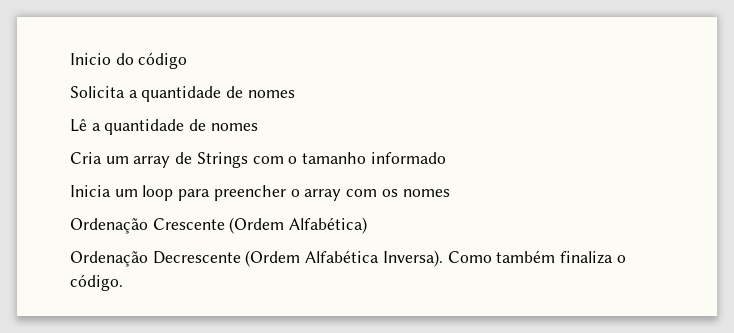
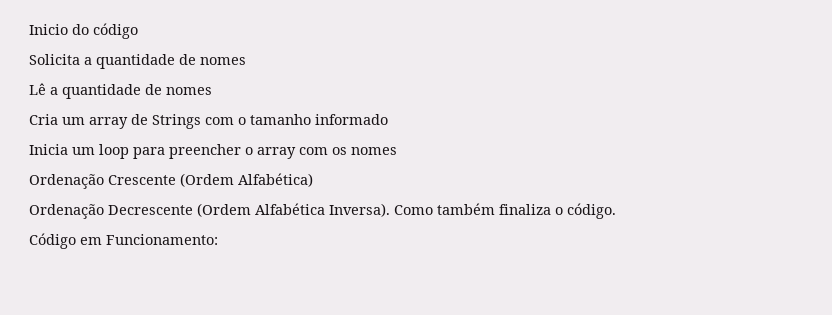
(123, 282) none -> [29,233,218,249] // Código em Funcionamento:

